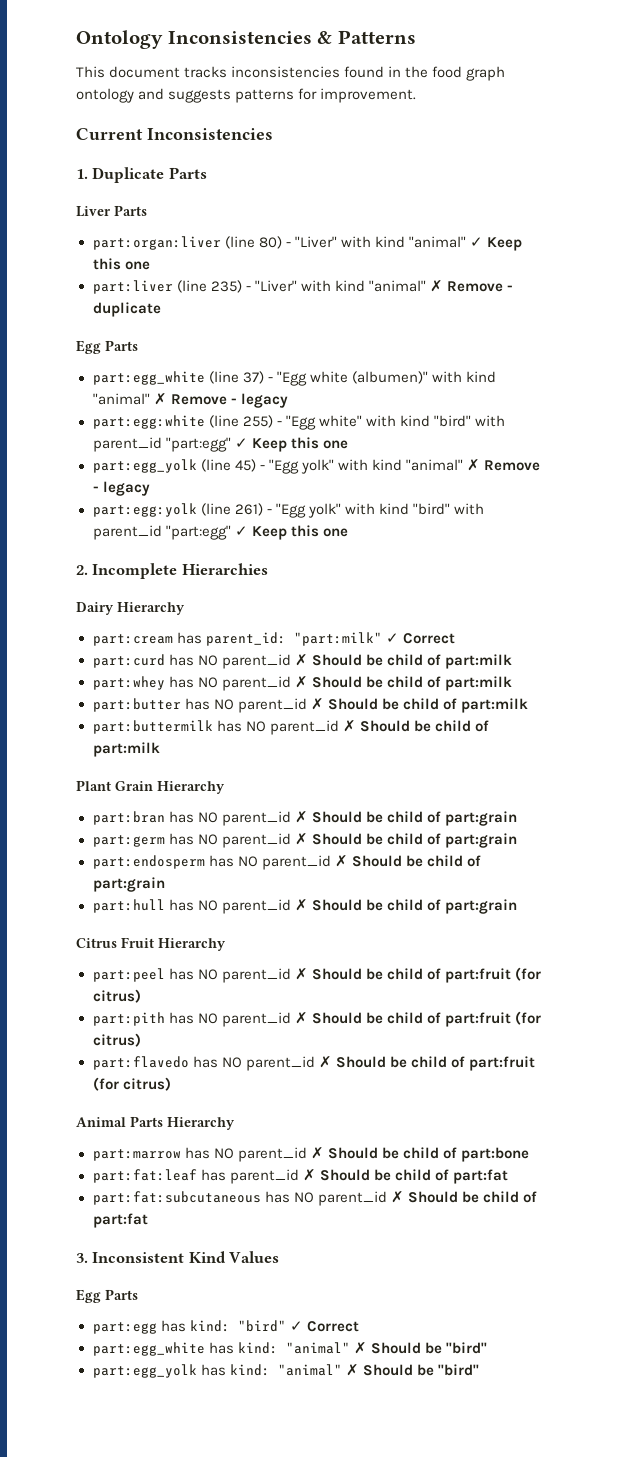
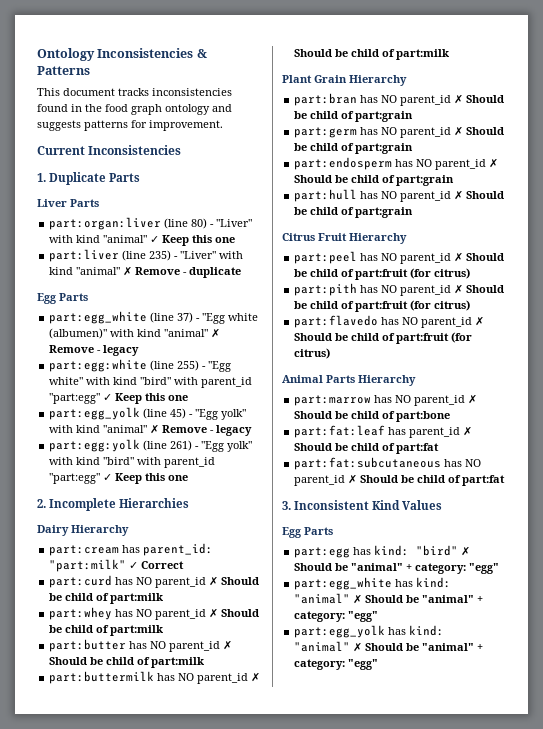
[289,1321,359,1332] ✓ Correct -> [461,546,471,556] [294,563,500,574] ✗ Should be "animal" + category: "egg"
[445,1342,487,1354] "bird" -> [422,595,484,603] [294,611,379,622] "animal" + category: "egg"
[437,1364,479,1376] "bird" -> [422,643,484,651] [294,659,379,670] "animal" + category: "egg"

